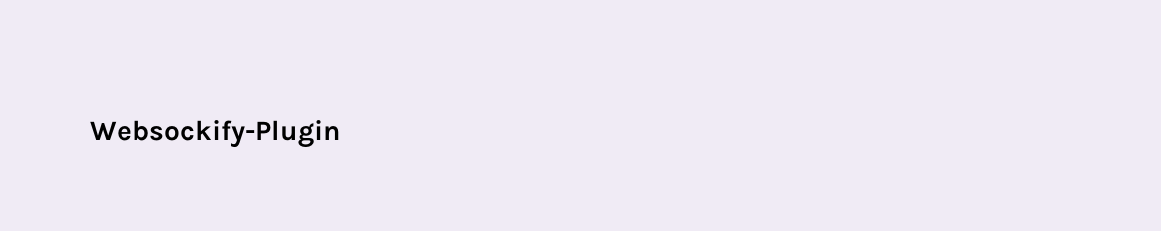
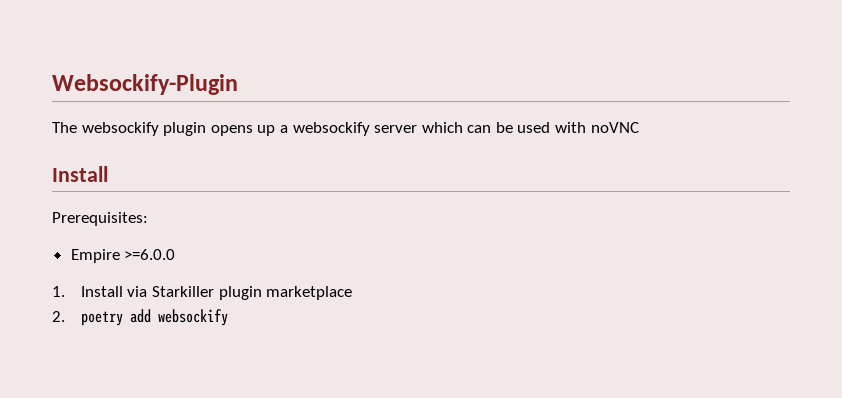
(340, 134) none -> [52,122,639,136] [52,166,108,182] [52,212,148,226] [70,249,176,263] [52,286,353,300] [52,309,228,326] // The websockify plugin opens up a websockify server which can be used with noVNC // Install // Prerequisites: // Empire >=6.0.0 // 1. Install via Starkiller plugin marketplace // 2. poetry add websockify

